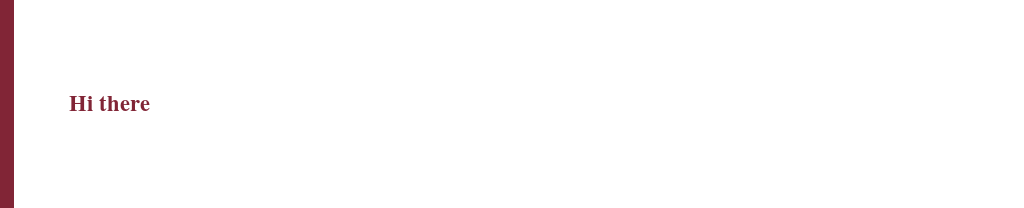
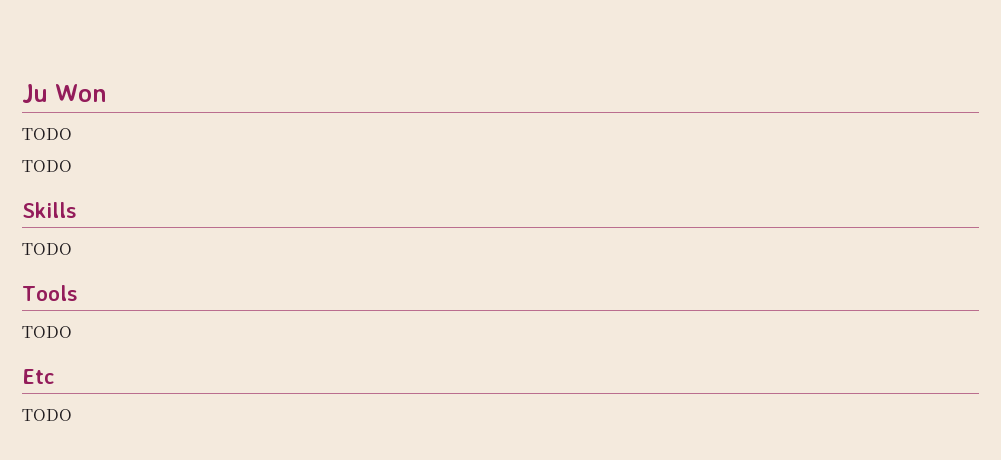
[69,96,151,111] Hi there -> [22,84,107,103] [22,128,72,140] [22,160,72,172] [22,202,77,218] [22,243,72,255] [22,285,78,301] [22,326,72,338] [22,369,55,384] [22,409,72,421] Ju Won // TODO // TODO // Skills // TODO // Tools // TODO // Etc // TODO

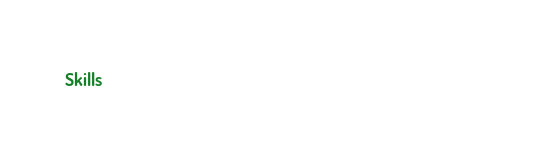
[22,84,107,103] [22,128,72,140] [22,160,72,172] [22,202,77,218] [22,243,72,255] [22,285,78,301] [22,326,72,338] [22,369,55,384] [22,409,72,421] Ju Won // TODO // TODO // Skills // TODO // Tools // TODO // Etc // TODO -> [65,72,102,86] Skills

